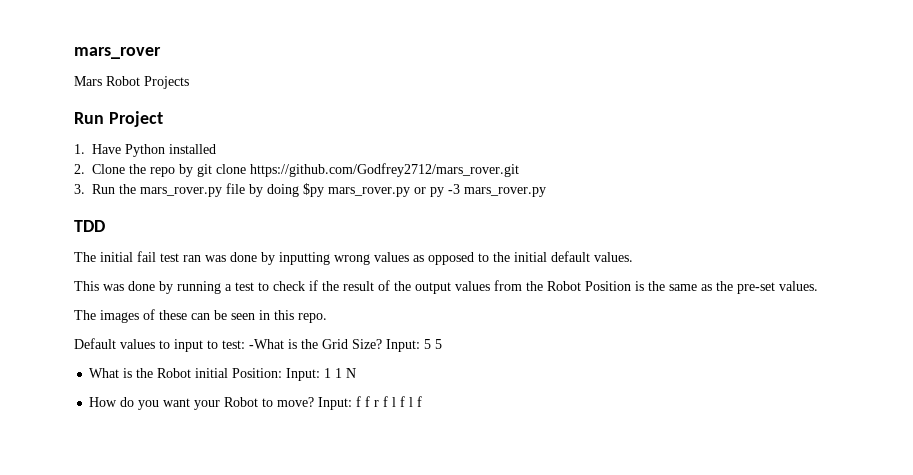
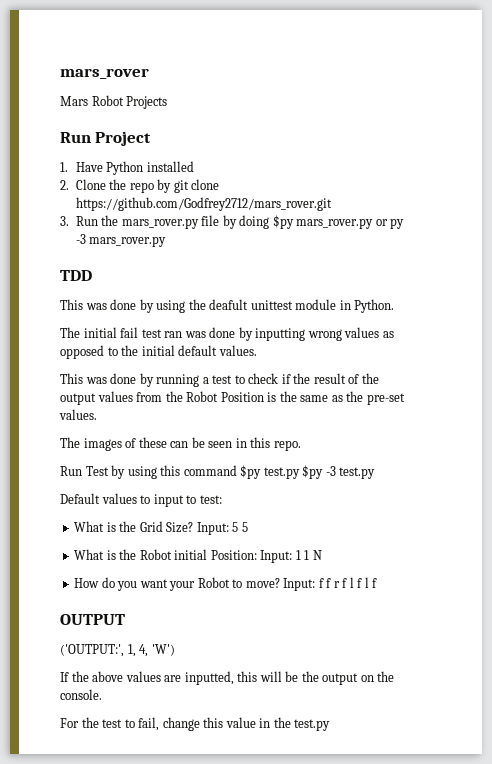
(105, 226) none -> [60,299,395,313] // This was done by using the deafult unittest module in Python.
(327, 318) none -> [60,465,376,479] // Run Test by using this command $py test.py $py -3 test.py
[249,339,284,349] -What -> [74,521,105,532] // What
(423, 401) none -> [60,614,125,625] [60,644,175,657] [60,671,395,685] [60,689,102,700] [60,717,331,731] // OUTPUT // ('OUTPUT:', 1, 4, 'W') // If the above values are inputted, this will be the output on the console. // For the test to fail, change this value in the test.py

